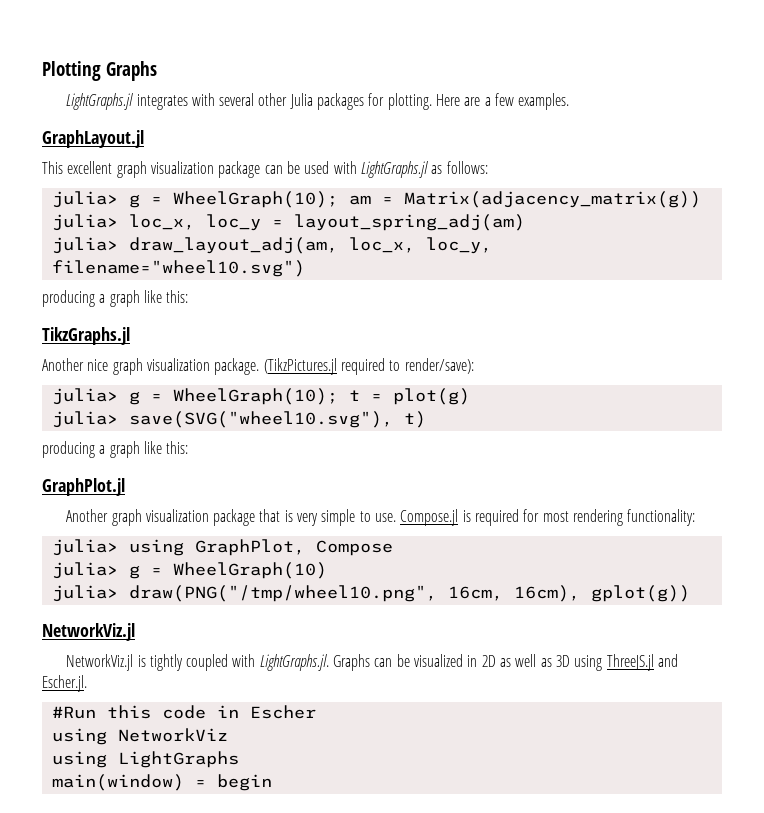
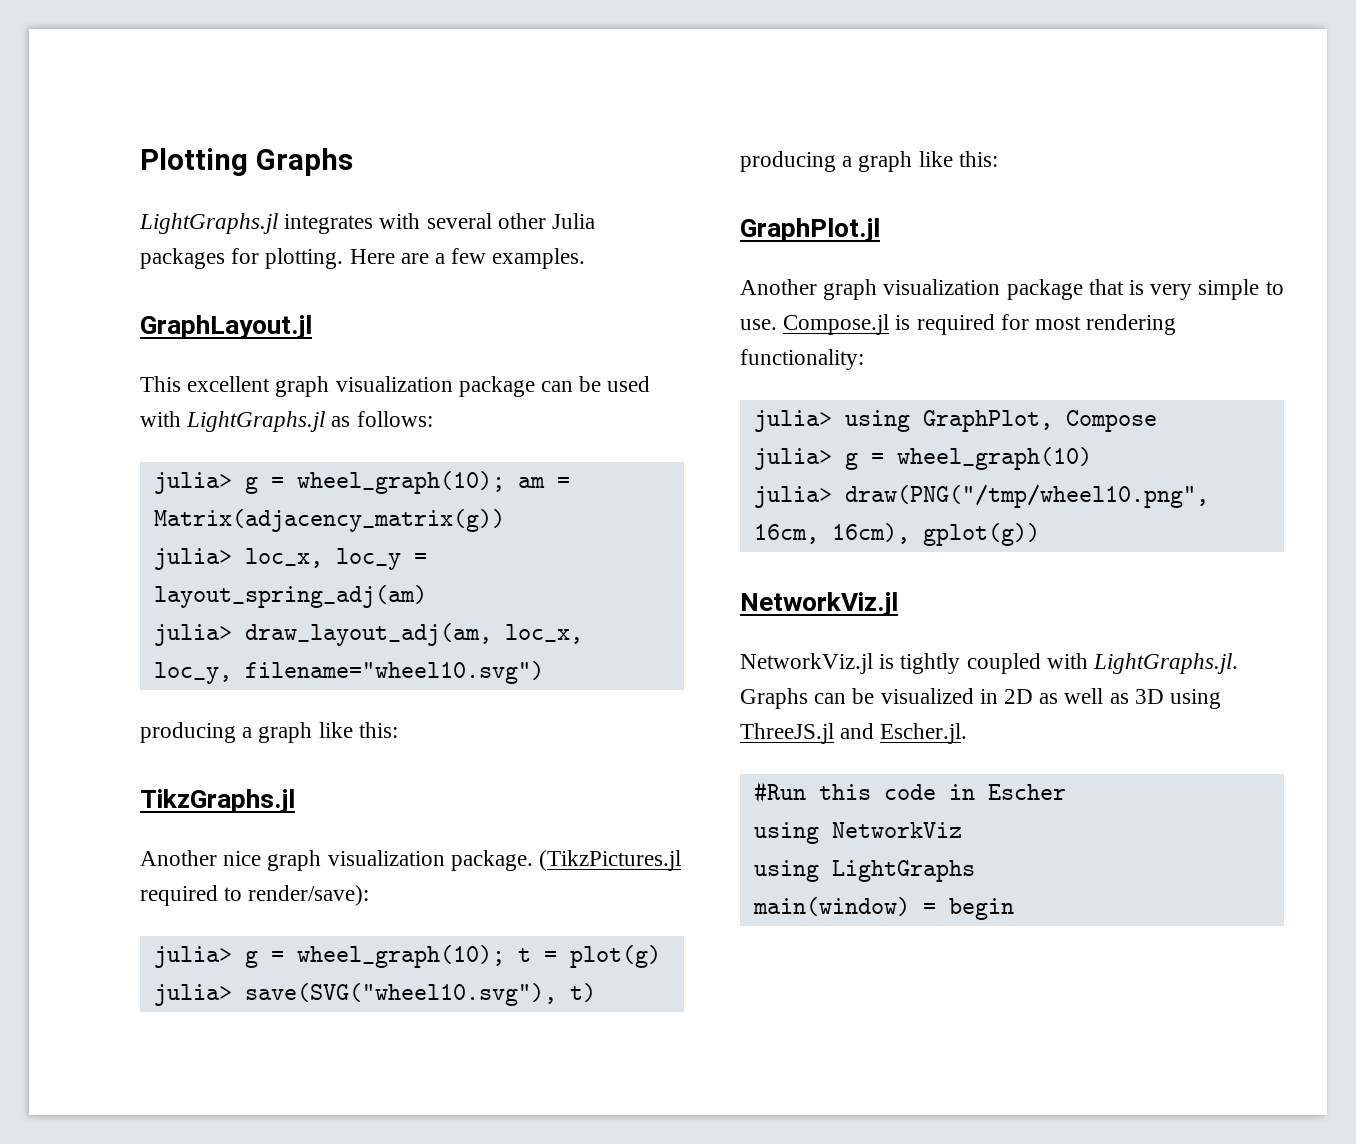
[172,191,338,208] WheelGraph(10); -> [296,471,505,494] wheel_graph(10);
[172,388,338,405] WheelGraph(10); -> [296,945,505,968] wheel_graph(10);
[172,562,327,579] WheelGraph(10) -> [896,447,1092,470] wheel_graph(10)

